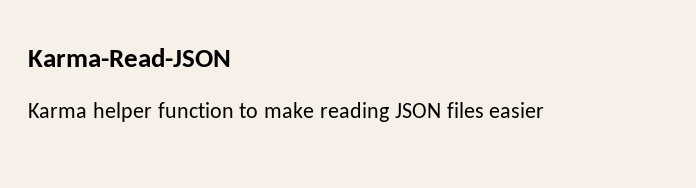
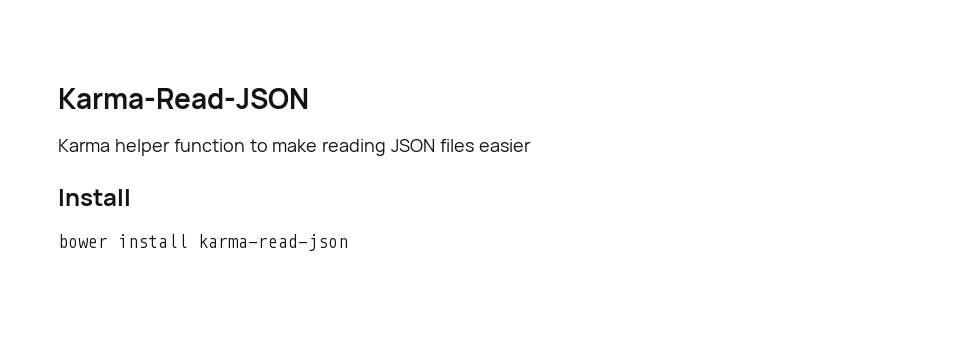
(545, 110) none -> [58,189,131,206] [58,234,348,251] // Install // bower install karma-read-json

